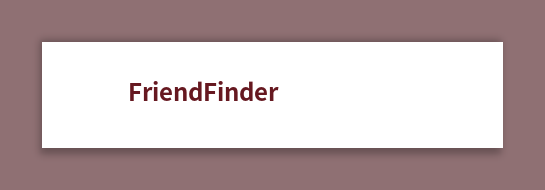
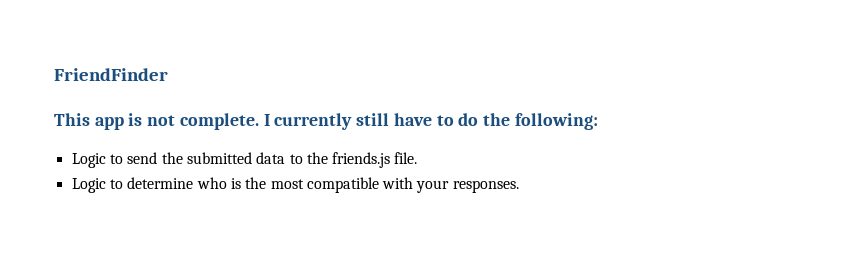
(279, 91) none -> [54,113,598,130] [71,152,418,168] [71,177,519,193] // This app is not complete. I currently still have to do the following: // Logic to send the submitted data to the friends.js file. // Logic to determine who is the most compatible with your responses.

